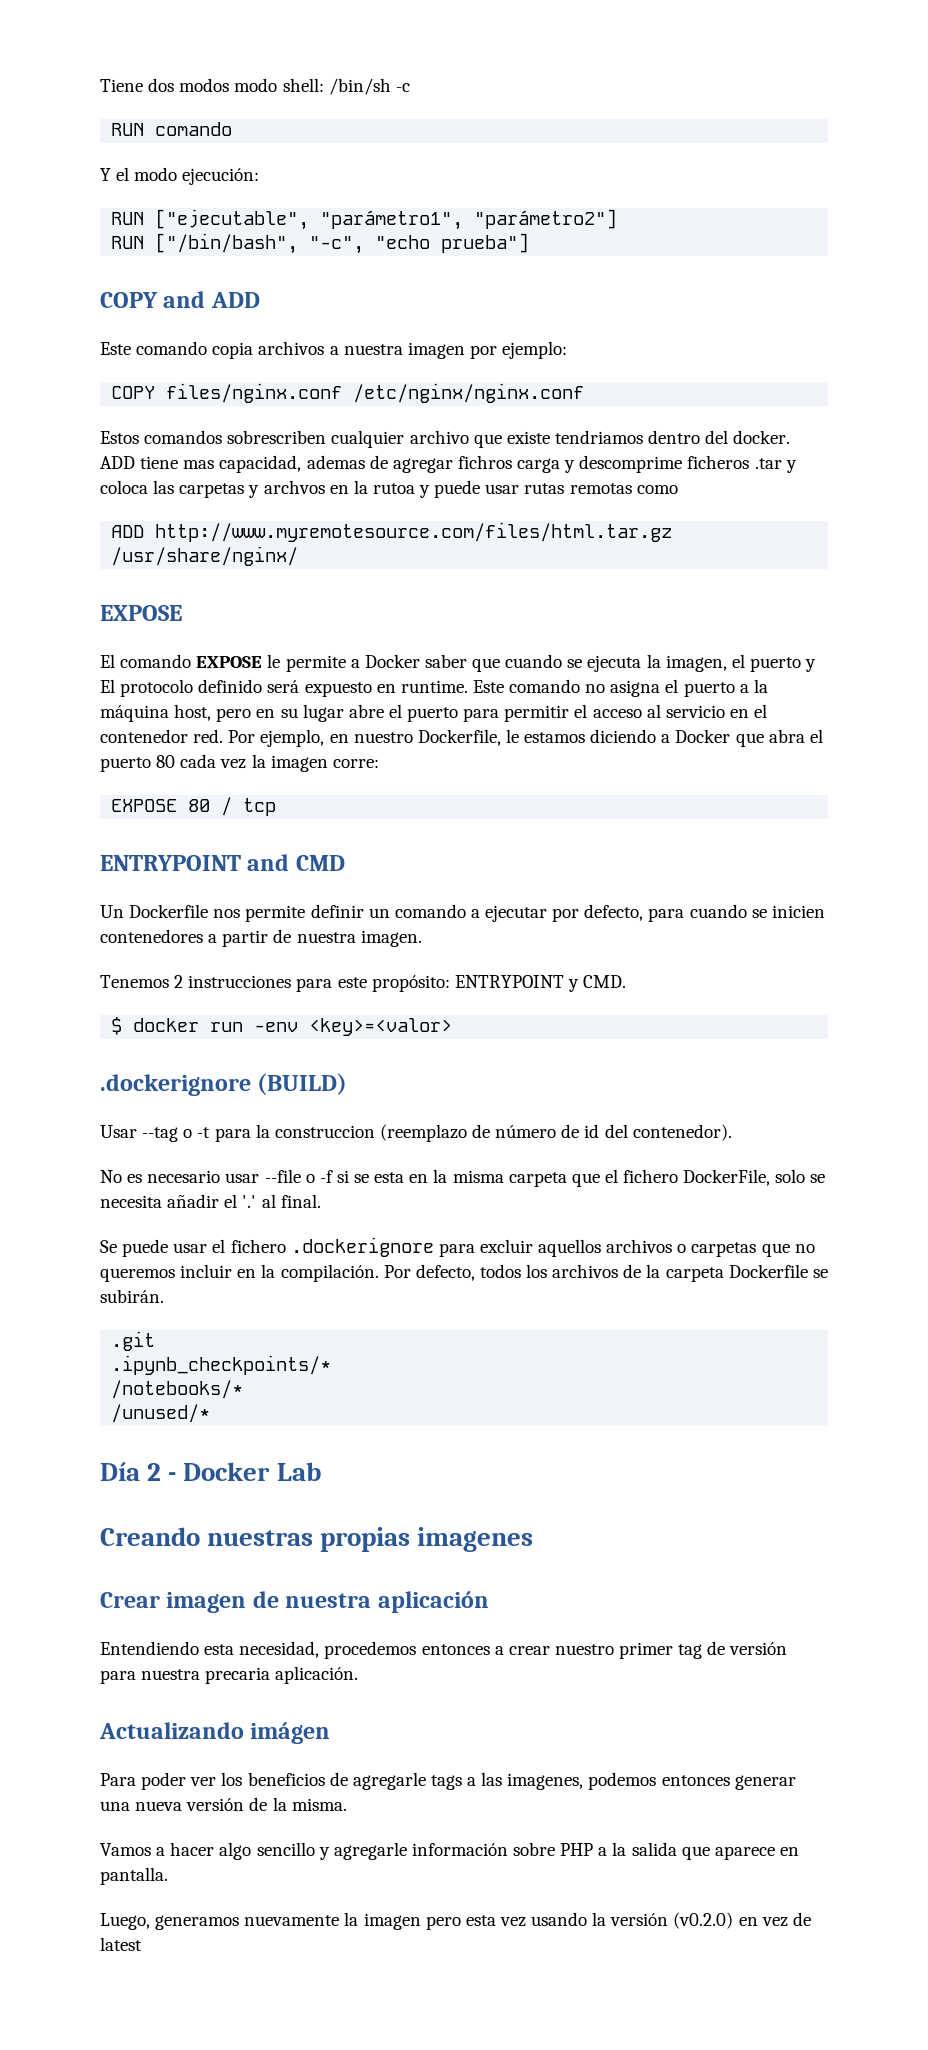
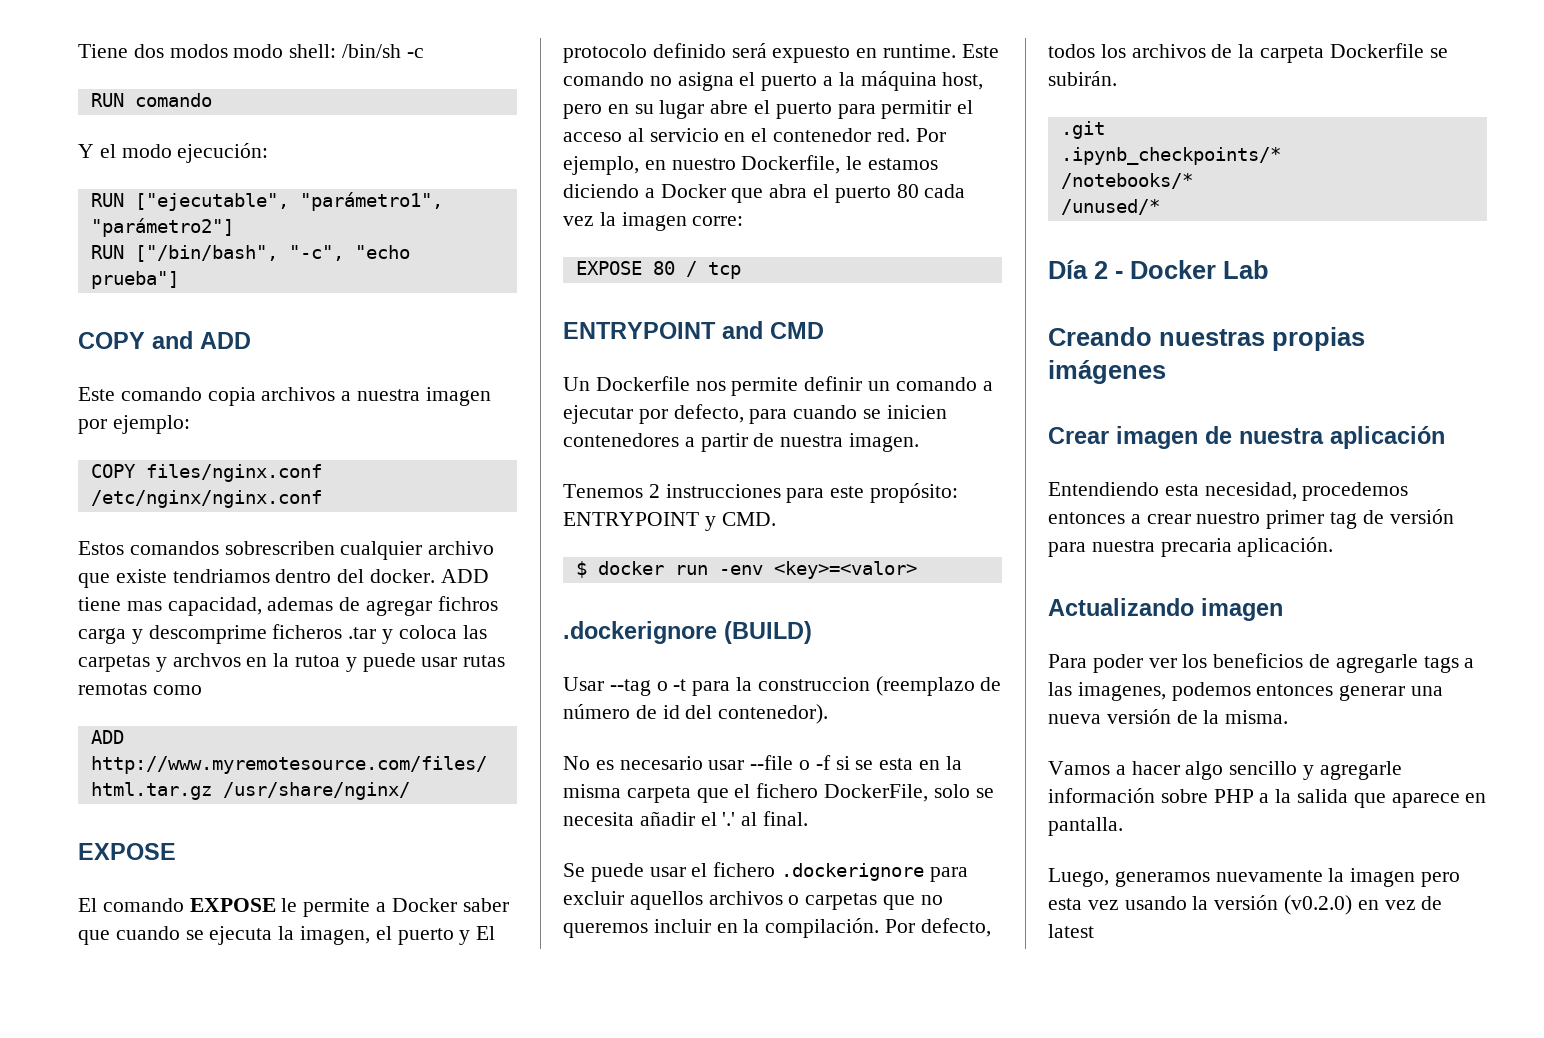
[417,1527,534,1552] imagenes -> [1048,360,1166,384] imágenes
[250,1722,331,1744] imágen -> [1201,598,1283,621] imagen

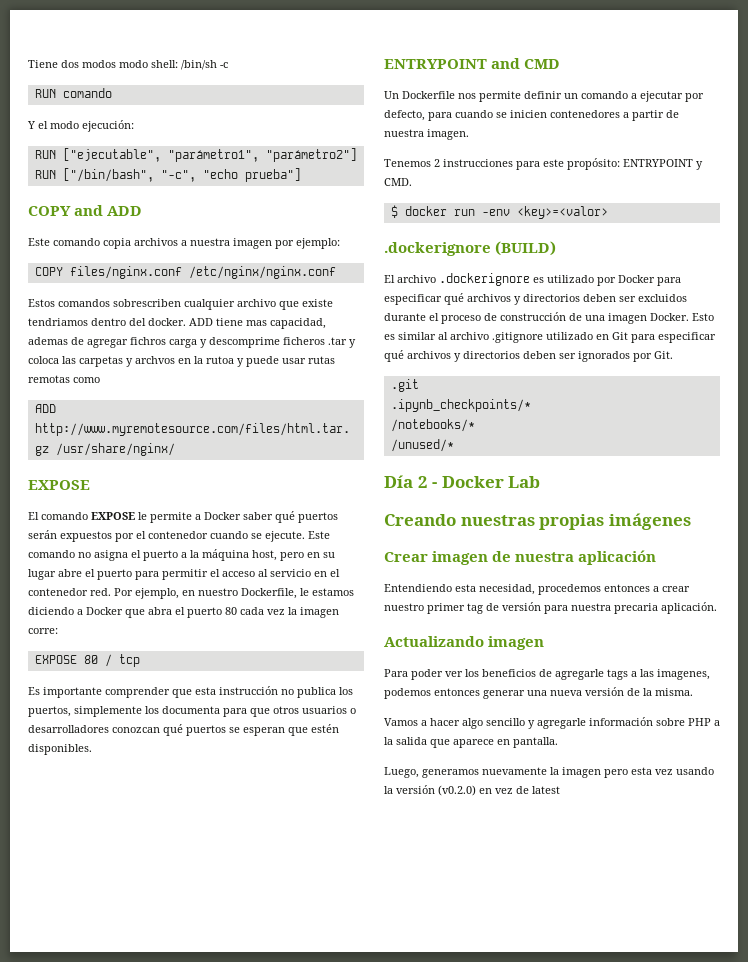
[78,926,496,945] [563,43,957,63] que cuando se ejecuta la imagen, el puerto y El protocolo definido será expuesto en runtime. -> [275,511,338,523] [28,530,305,542] qué puertos serán expuestos por el contenedor cuando se ejecute.
(741, 270) none -> [28,686,353,698] [28,706,356,717] [28,724,339,736] [28,744,92,755] // Es importante comprender que esta instrucción no publica los puertos, simplemente los documenta para que otros usuarios o desarrolladores conozcan qué puertos se esperan que estén disponibles.
[563,676,1002,696] [563,704,829,724] [563,755,962,770] [563,783,994,803] [563,811,809,826] [563,862,968,882] [563,891,943,910] [563,918,991,938] [1048,43,1448,63] [1048,71,1117,86] Usar --tag o -t para la construccion (reemplazo de número de id del contenedor). // No es necesario usar --file o -f si se esta en la misma carpeta que el fichero DockerFile, solo se necesita añadir el '.' al final. // Se puede usar el fichero .dockerignore para excluir aquellos archivos o carpetas que no queremos incluir en la compilación. Por defecto, todos los archivos de la carpeta Dockerfile se subirán. -> [384,273,681,286] [384,293,687,305] [384,312,714,324] [384,332,716,343] [384,350,673,362] El archivo .dockerignore es utilizado por Docker para especificar qué archivos y directorios deben ser excluidos durante el proceso de construcción de una imagen Docker. Esto es similar al archivo .gitignore utilizado en Git para especificar qué archivos y directorios deben ser ignorados por Git.

